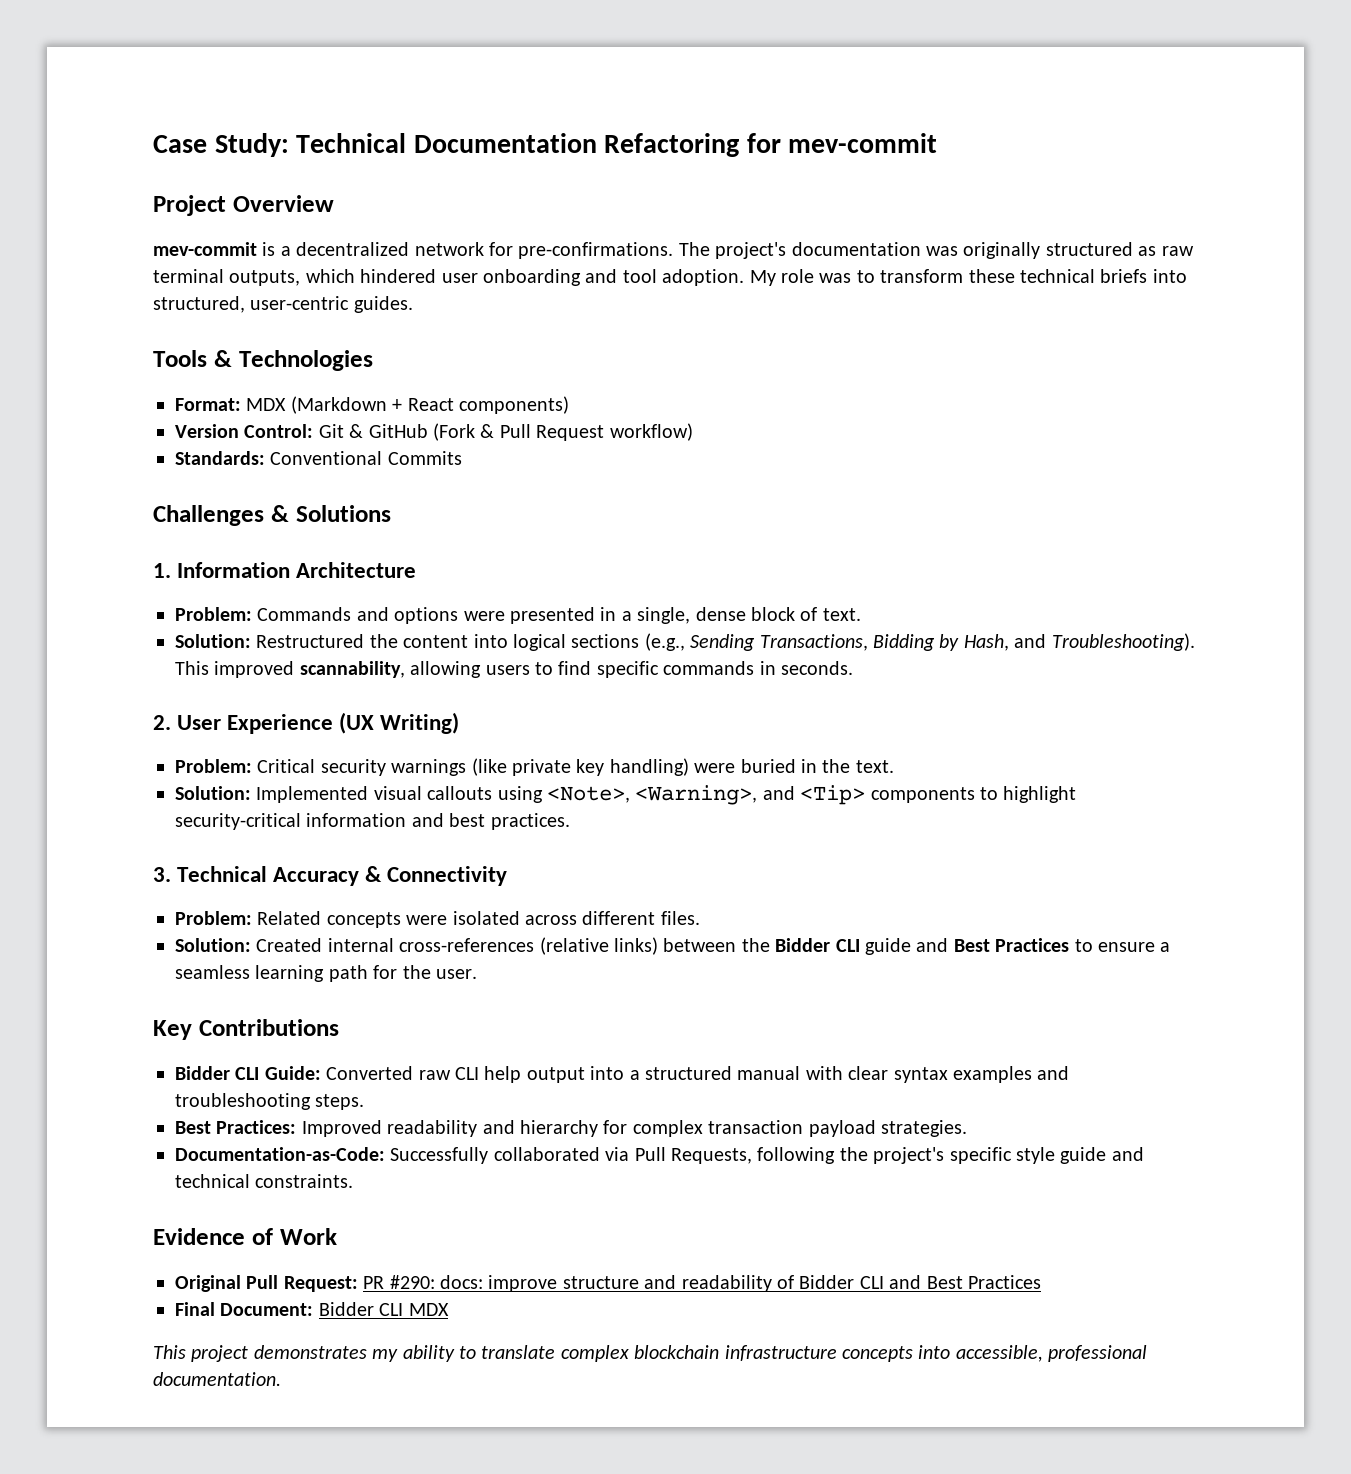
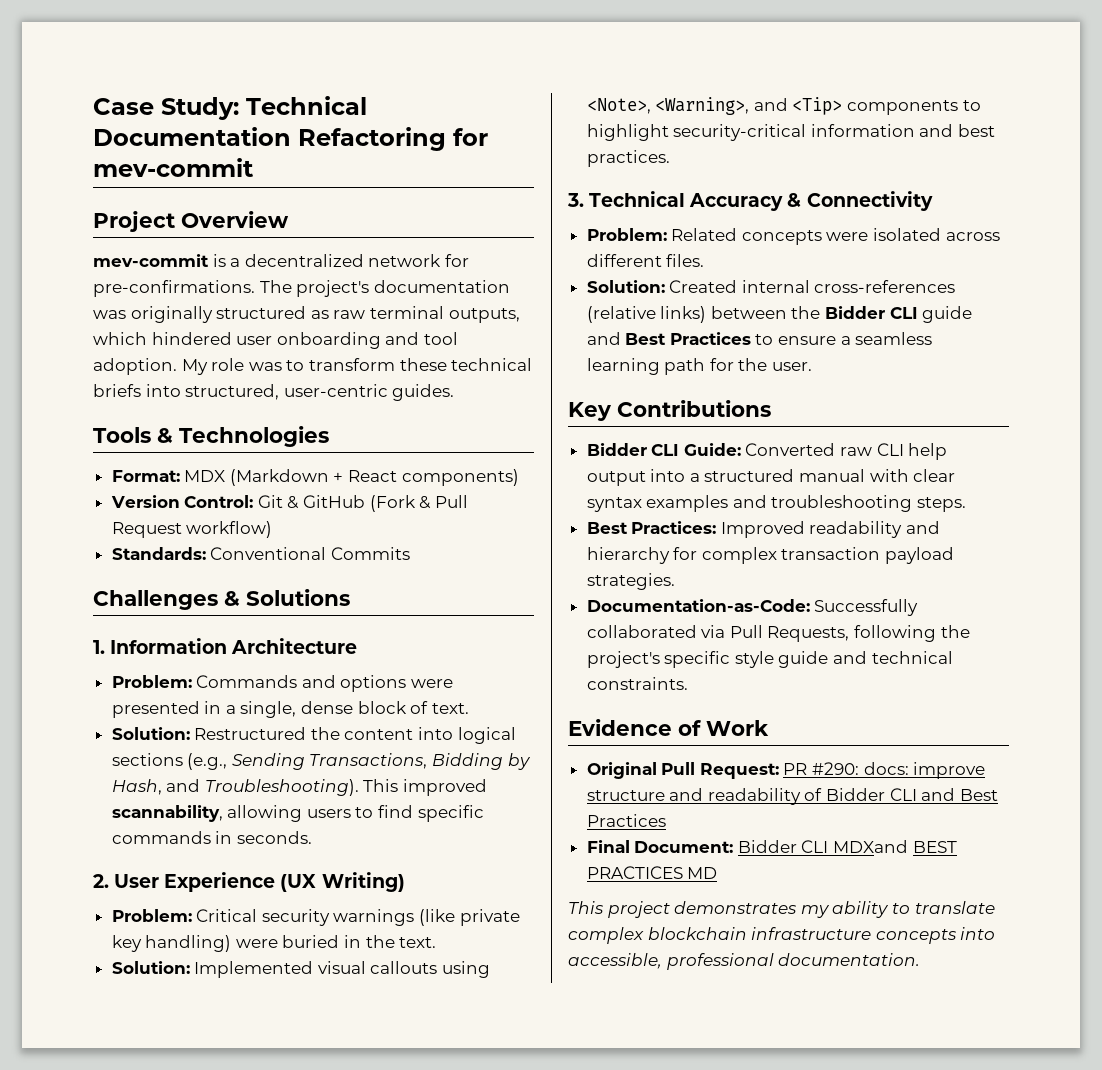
[408,1303,449,1316] MDX -> [833,840,957,853] [586,866,718,879] MDXand BEST PRACTICES MD

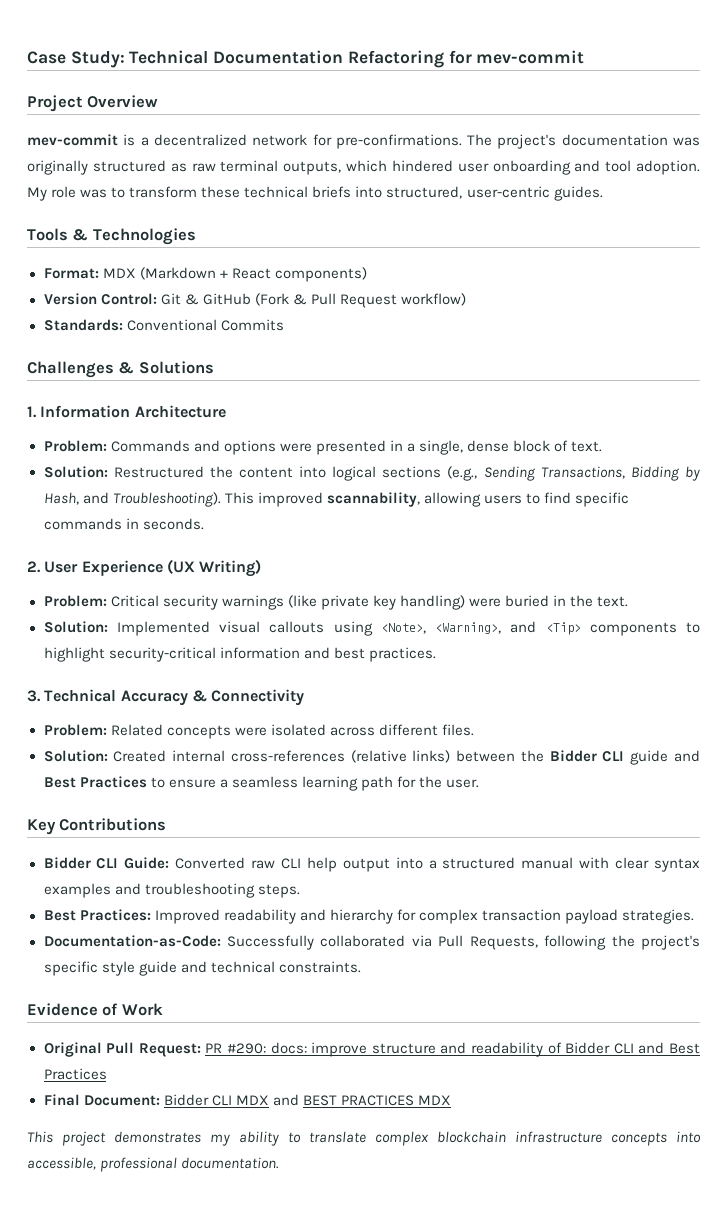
[833,840,909,853] MDXand -> [235,1094,299,1106] MDX and
[687,867,718,879] MD -> [417,1095,451,1105] MDX

